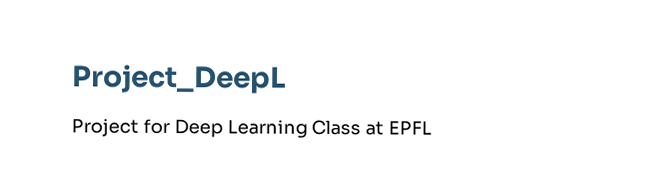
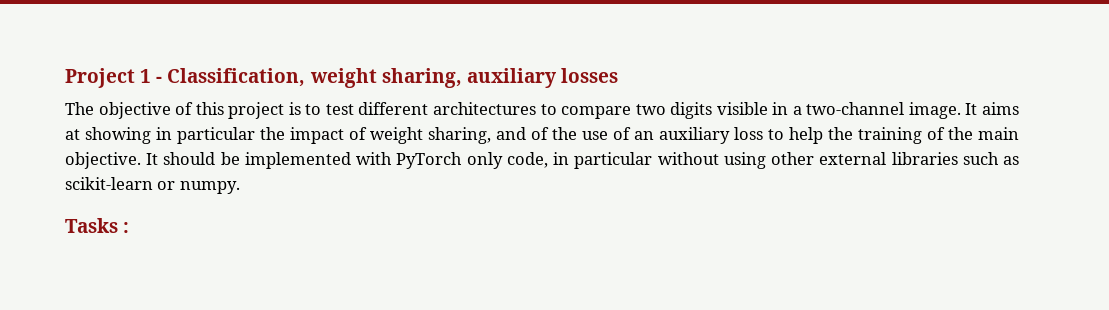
[71,64,287,94] [71,118,433,138] Project_DeepL // Project for Deep Learning Class at EPFL -> [65,68,618,88] [65,102,1019,119] [65,127,1019,144] [65,152,1020,169] [65,177,240,194] [65,218,130,233] Project 1 - Classification, weight sharing, auxiliary losses // The objective of this project is to test different architectures to compare two digits visible in a two-channel image. It aims at showing in particular the impact of weight sharing, and of the use of an auxiliary loss to help the training of the main objective. It should be implemented with PyTorch only code, in particular without using other external libraries such as scikit-learn or numpy. // Tasks :

